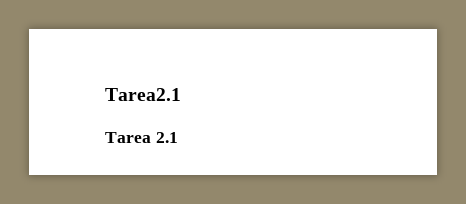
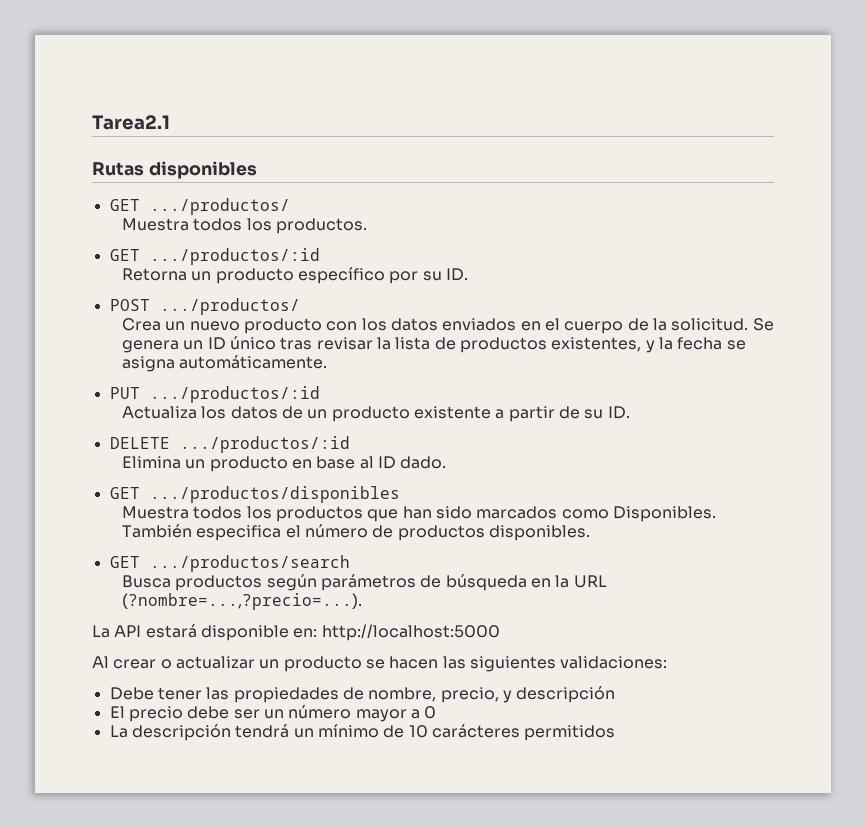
[105,132,178,143] Tarea 2.1 -> [92,161,257,179] [109,198,290,215] [122,218,368,234] [109,248,320,265] [122,267,469,284] [109,298,300,315] [122,318,774,334] [122,336,746,353] [122,355,328,372] [109,386,320,403] [122,406,630,422] [109,436,350,453] [122,456,447,472] [109,486,400,503] [122,506,717,522] [122,524,591,541] [109,555,350,572] [122,574,607,591] [122,593,363,610] [92,624,500,641] [92,656,668,672] [109,686,616,703] [109,705,437,722] [109,724,616,741] Rutas disponibles // GET .../productos/ // Muestra todos los productos. // GET .../productos/:id // Retorna un producto específico por su ID. // POST .../productos/ // Crea un nuevo producto con los datos enviados en el cuerpo de la solicitud. Se genera un ID único tras revisar la lista de productos existentes, y la fecha se asigna automáticamente. // PUT .../productos/:id // Actualiza los datos de un producto existente a partir de su ID. // DELETE .../productos/:id // Elimina un producto en base al ID dado. // GET .../productos/disponibles // Muestra todos los productos que han sido marcados como Disponibles. También especifica el número de productos disponibles. // GET .../productos/search // Busca productos según parámetros de búsqueda en la URL (?nombre=...,?precio=...). // La API estará disponible en: http://localhost:5000 // Al crear o actualizar un producto se hacen las siguientes validaciones: // Debe tener las propiedades de nombre, precio, y descripción // El precio debe ser un número mayor a 0 // La descripción tendrá un mínimo de 10 carácteres permitidos

